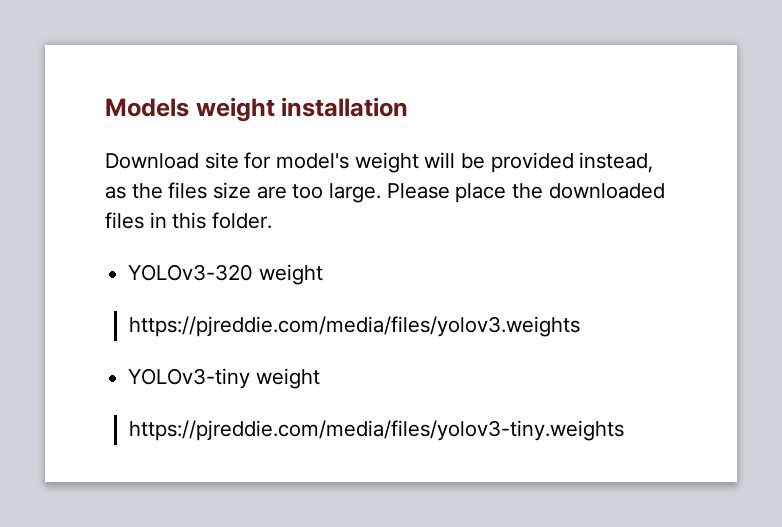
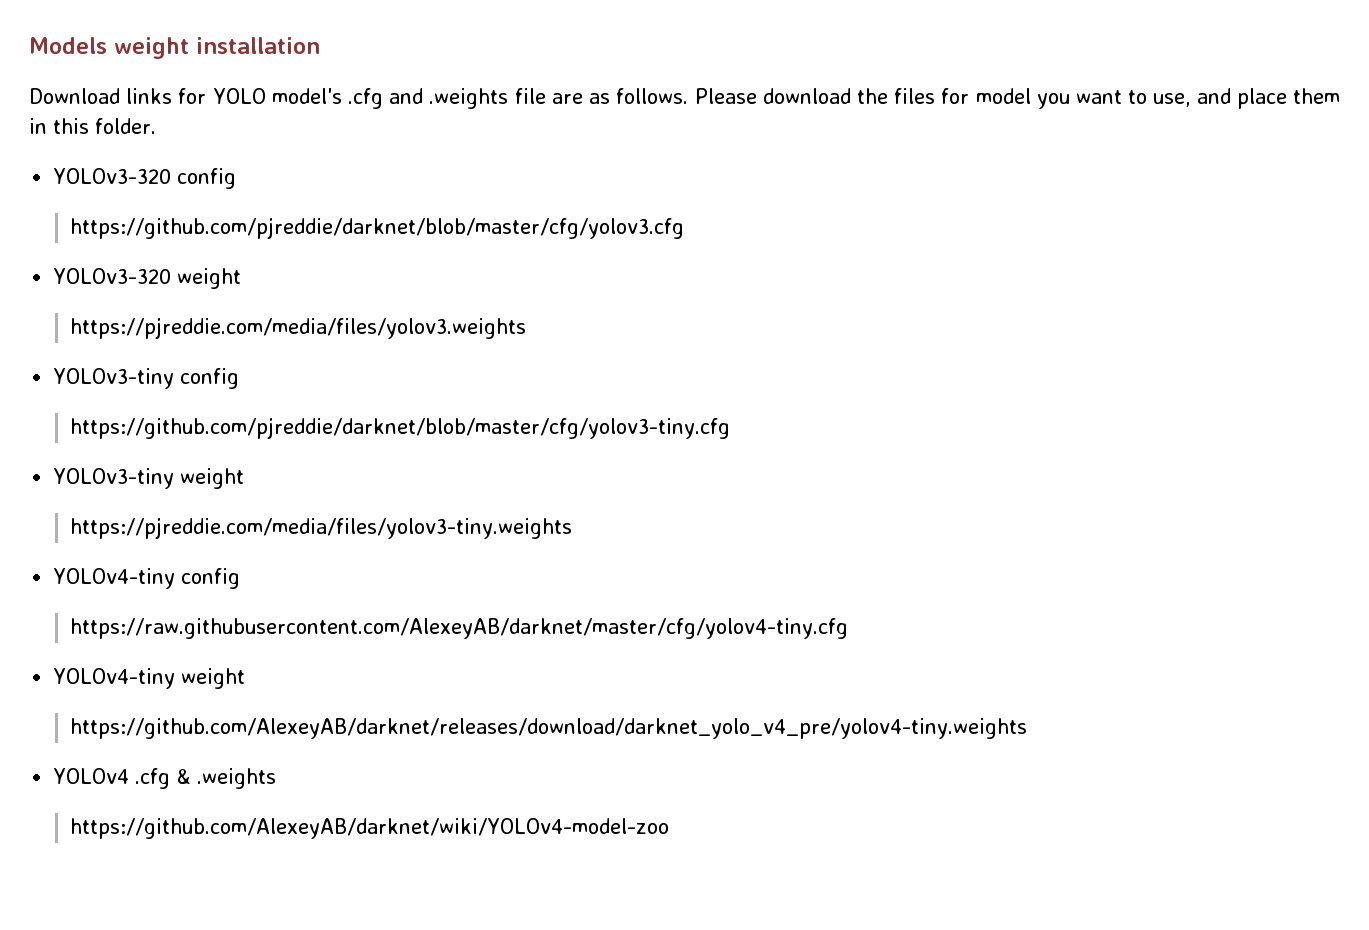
[204,152,654,173] [105,182,665,203] [105,212,144,229] site for model's weight will be provided instead, as the files size are too large. Please place the downloaded files -> [126,88,1340,109] links for YOLO model's .cfg and .weights file are as follows. Please download the files for model you want to use, and place them
(273, 220) none -> [53,168,237,189] [70,217,685,239] // YOLOv3-320 config // https://github.com/pjreddie/darknet/blob/master/cfg/yolov3.cfg
(580, 326) none -> [53,368,240,389] [70,417,731,439] // YOLOv3-tiny config // https://github.com/pjreddie/darknet/blob/master/cfg/yolov3-tiny.cfg
(624, 430) none -> [53,568,241,589] [70,618,849,639] [53,668,246,689] [70,718,1028,739] [53,768,277,789] [70,818,670,839] // YOLOv4-tiny config // https://raw.githubusercontent.com/AlexeyAB/darknet/master/cfg/yolov4-tiny.cfg // YOLOv4-tiny weight // https://github.com/AlexeyAB/darknet/releases/download/darknet_yolo_v4_pre/yolov4-tiny.weights // YOLOv4 .cfg & .weights // https://github.com/AlexeyAB/darknet/wiki/YOLOv4-model-zoo

